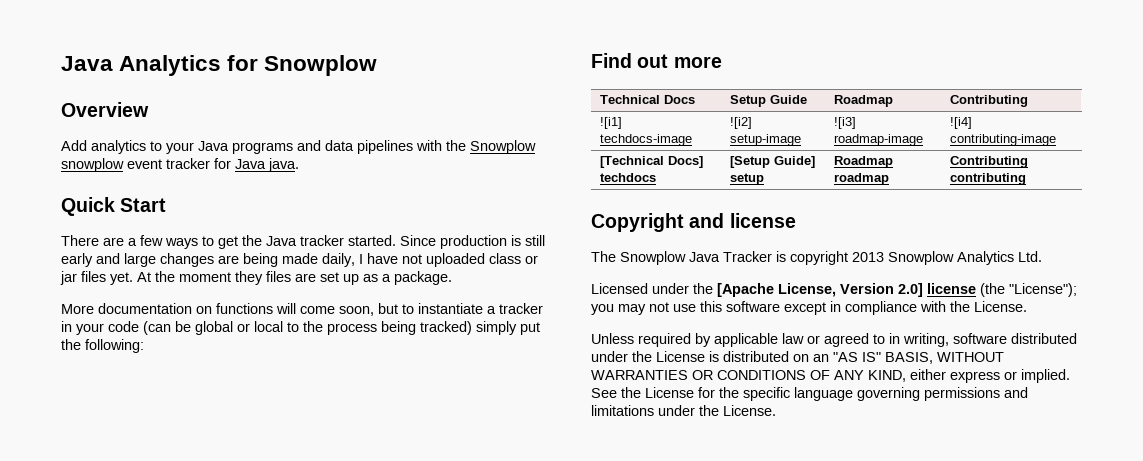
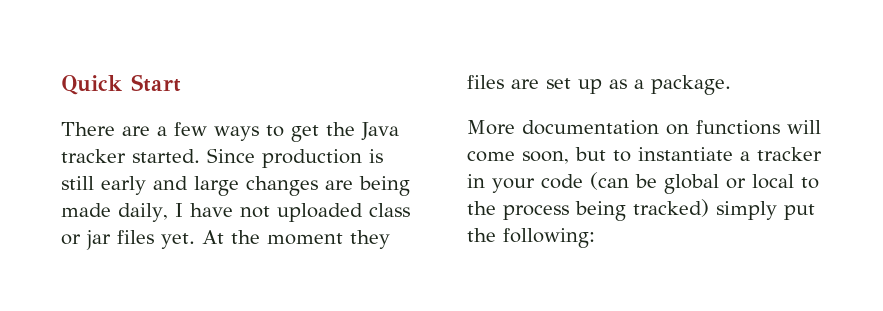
[61,55,378,76] [61,102,149,117] [61,140,536,154] [61,158,299,172] Java Analytics for Snowplow // Overview // Add analytics to your Java programs and data pipelines with the Snowplow snowplow event tracker for Java java. // -> (61, 85) none
[591,53,722,68] [599,95,695,104] [729,95,807,107] [833,95,893,107] [949,95,1028,107] [599,117,622,129] [599,134,692,146] [729,117,752,129] [729,134,801,146] [833,117,856,129] [833,134,923,146] [949,117,972,129] [949,134,1056,146] [599,156,703,168] [599,173,656,182] [729,156,815,168] [729,173,764,185] [833,156,893,168] [833,173,889,185] [949,156,1028,168] [949,173,1026,185] [591,213,796,232] [591,251,1042,265] [591,283,1077,297] [591,301,1027,315] [591,333,1077,347] [591,351,1004,364] [591,369,1070,383] [591,387,1028,401] [591,405,776,416] // Find out more // Technical Docs | Setup Guide | Roadmap | Contributing // ![i1] techdocs-image | ![i2] setup-image | ![i3] roadmap-image | ![i4] contributing-image // [Technical Docs] techdocs | [Setup Guide] setup | Roadmap roadmap | Contributing contributing // Copyright and license // The Snowplow Java Tracker is copyright 2013 Snowplow Analytics Ltd. // Licensed under the [Apache License, Version 2.0] license (the "License"); you may not use this software except in compliance with the License. // Unless required by applicable law or agreed to in writing, software distributed under the License is distributed on an "AS IS" BASIS, WITHOUT WARRANTIES OR CONDITIONS OF ANY KIND, either express or implied. See the License for the specific language governing permissions and limitations under the License. -> (595, 238) none

